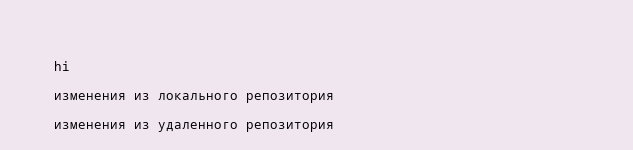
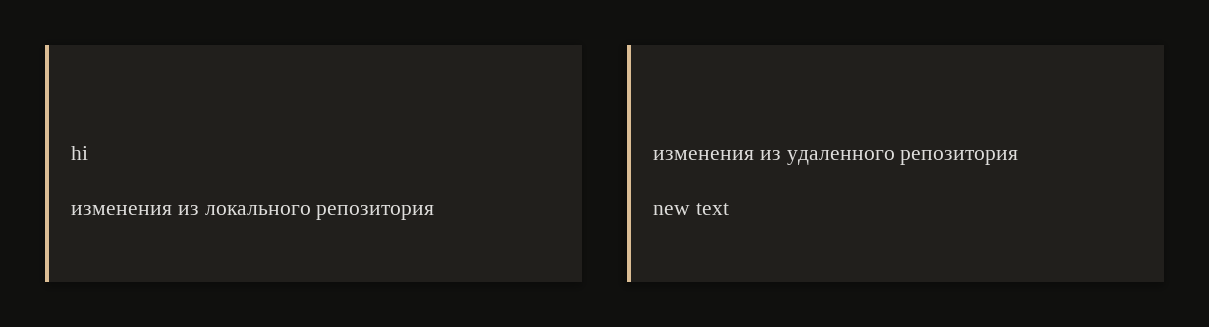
(334, 127) none -> [653,203,729,215] // new text

